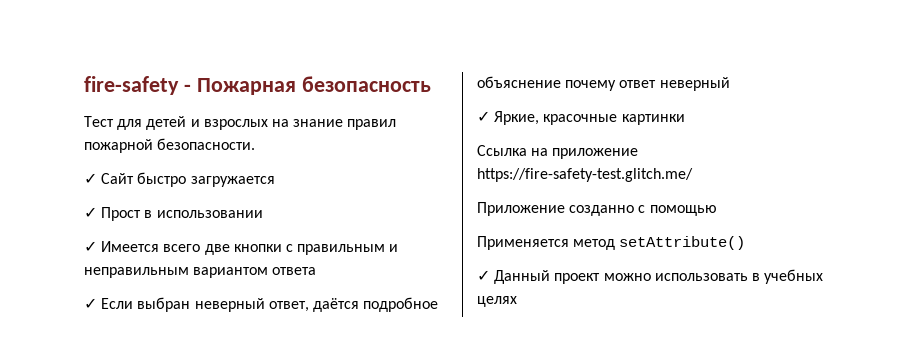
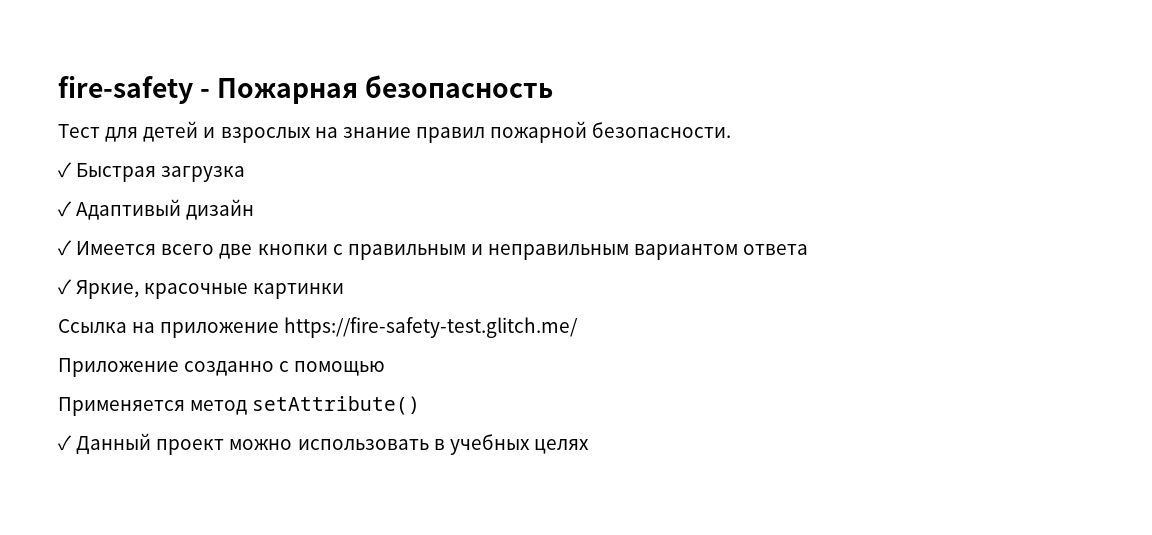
[101,172,275,187] [84,207,263,221] Сайт быстро загружается // ✓ Прост в использовании -> [76,163,246,182] [58,199,255,220] Быстрая загрузка // ✓ Адаптивый дизайн
[84,297,439,312] [477,76,730,91] // ✓ Если выбран неверный ответ, даётся подробное объяснение почему ответ неверный -> (809, 249) none

